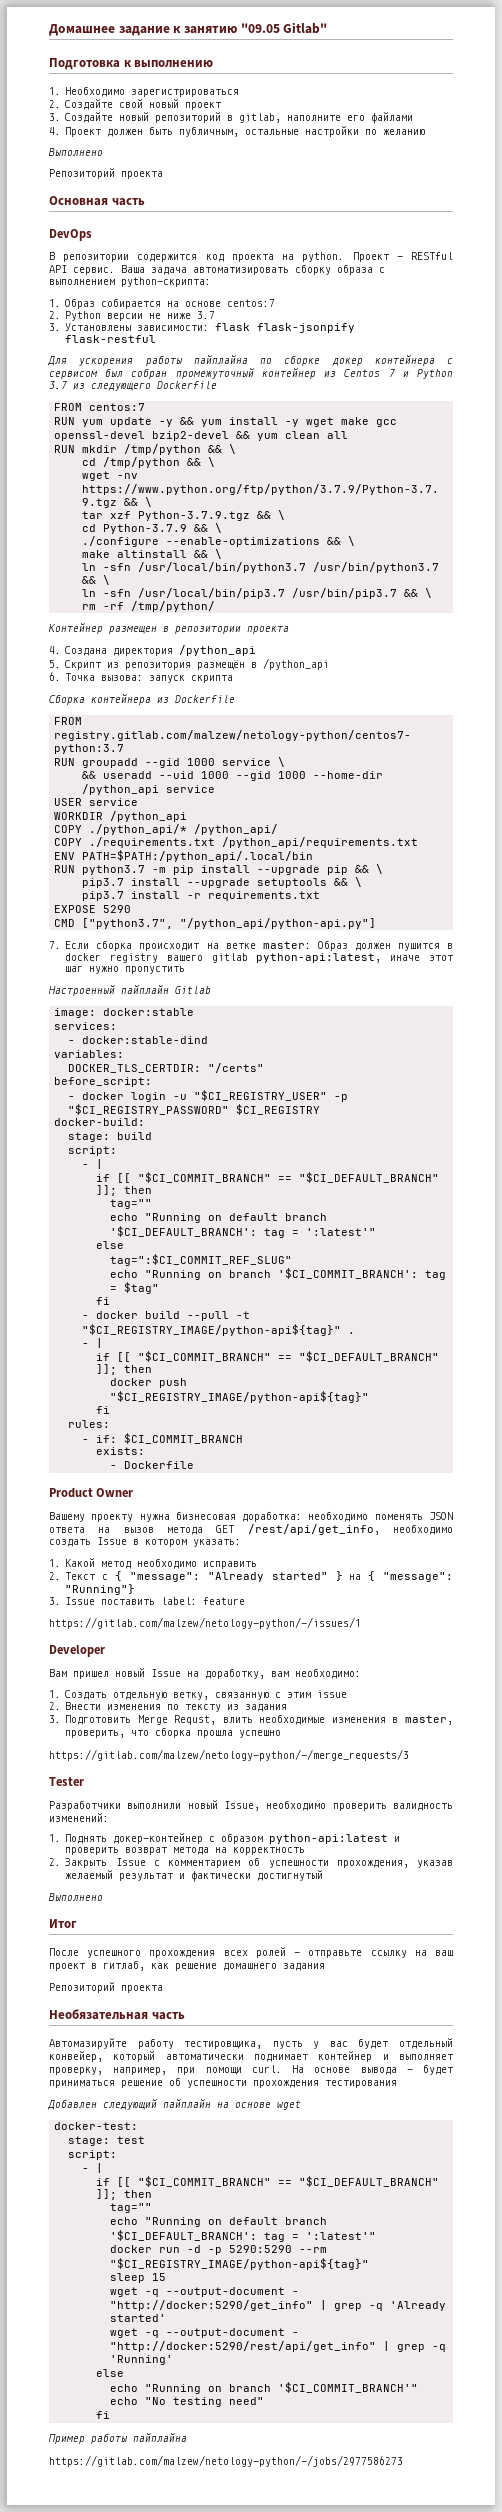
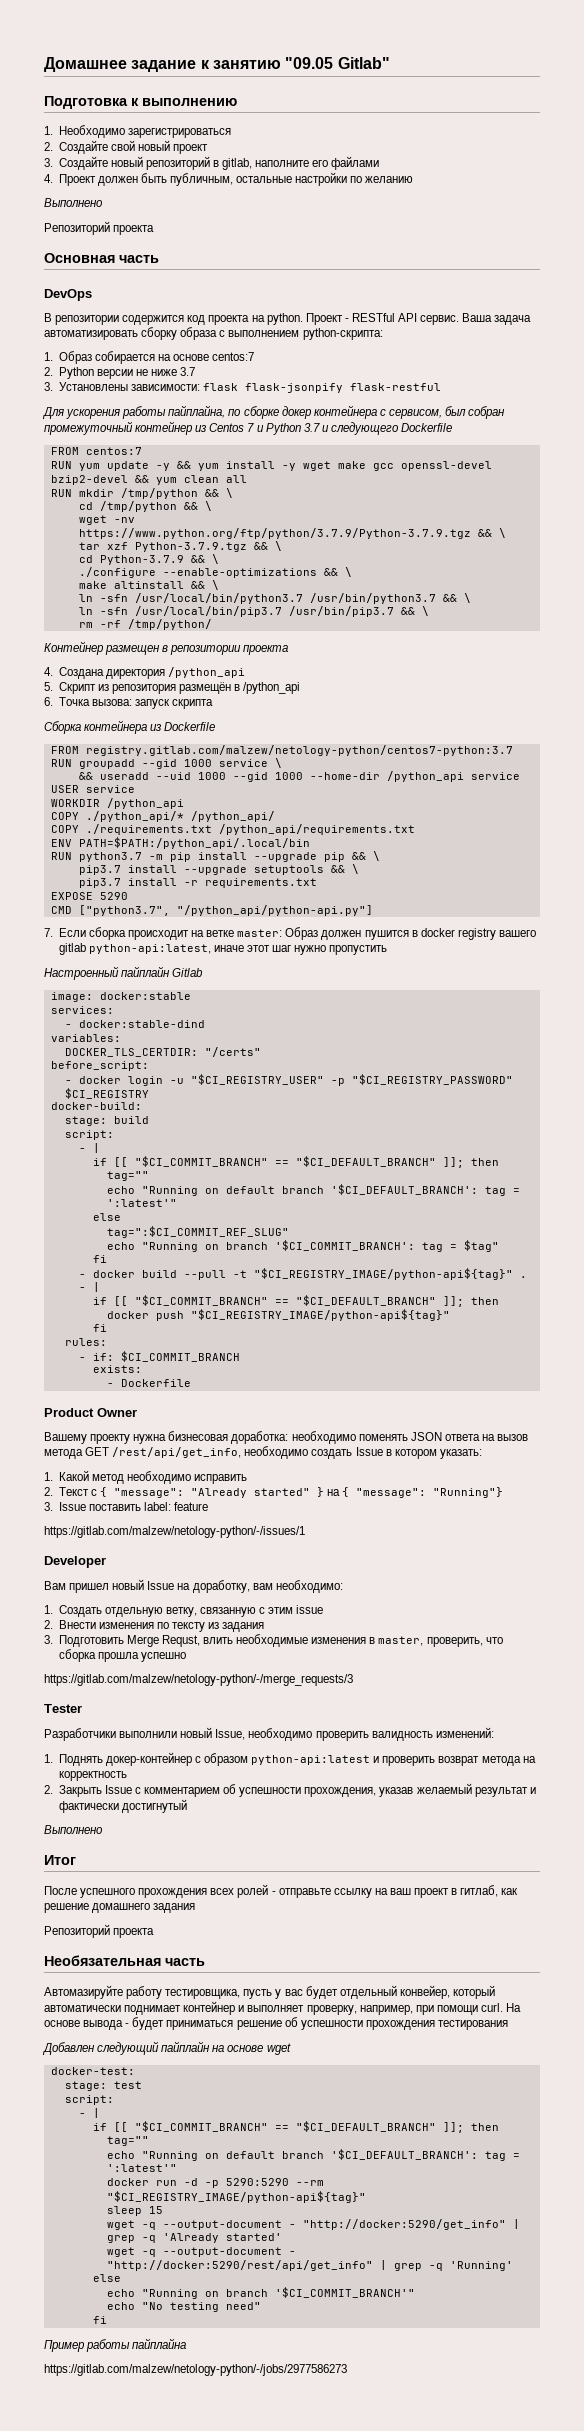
[193,355,248,364] пайплайна -> [168,405,226,418] пайплайна,
[49,371,97,379] сервисом -> [388,409,442,419] сервисом,
[73,383,85,389] из -> [321,425,329,432] и

